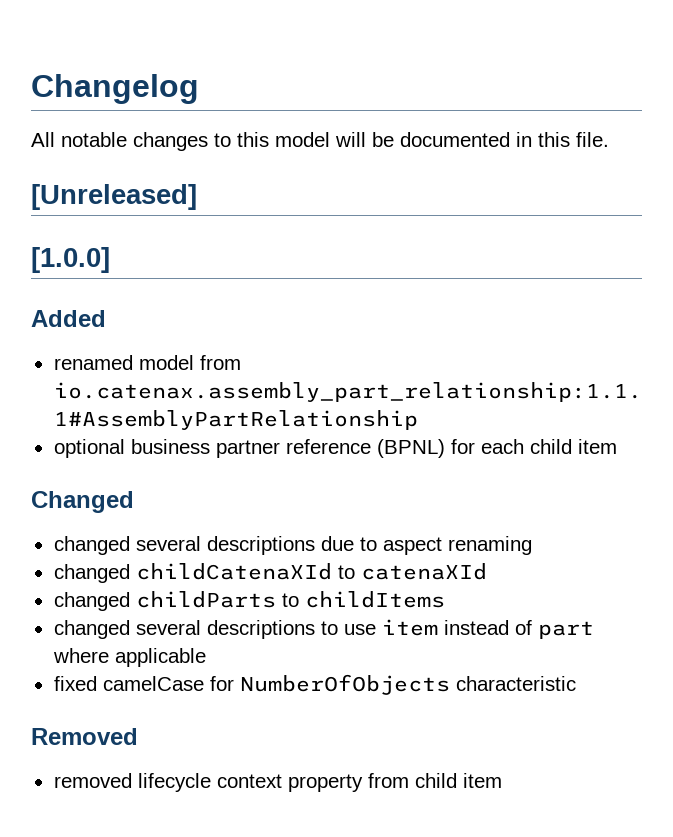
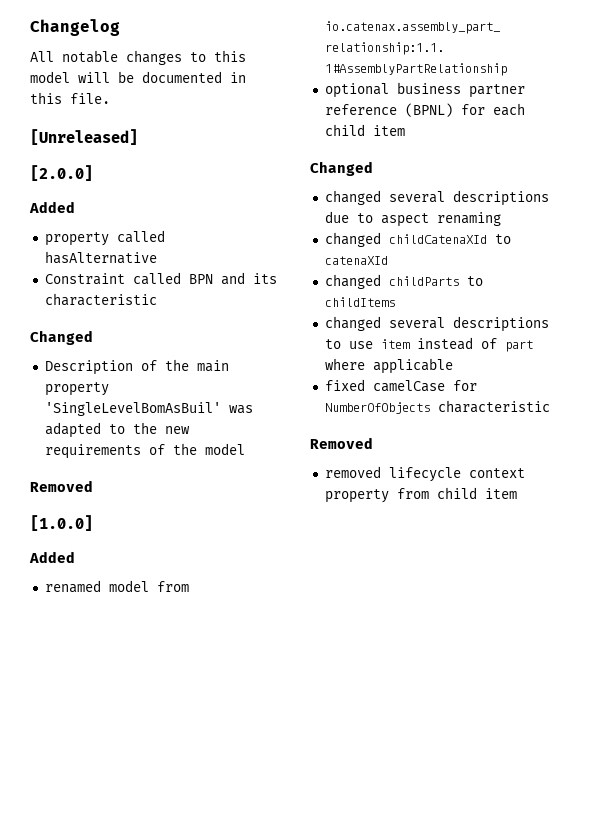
(197, 197) none -> [30,165,93,181] [29,201,75,213] [44,230,165,246] [44,251,157,264] [44,272,277,285] [44,293,157,306] [30,330,93,345] [44,359,229,375] [44,382,109,396] [44,402,253,416] [44,422,190,438] [44,443,245,459] [30,480,93,492] // [2.0.0] // Added // property called hasAlternative // Constraint called BPN and its characteristic // Changed // Description of the main property 'SingleLevelBomAsBuil' was adapted to the new requirements of the model // Removed

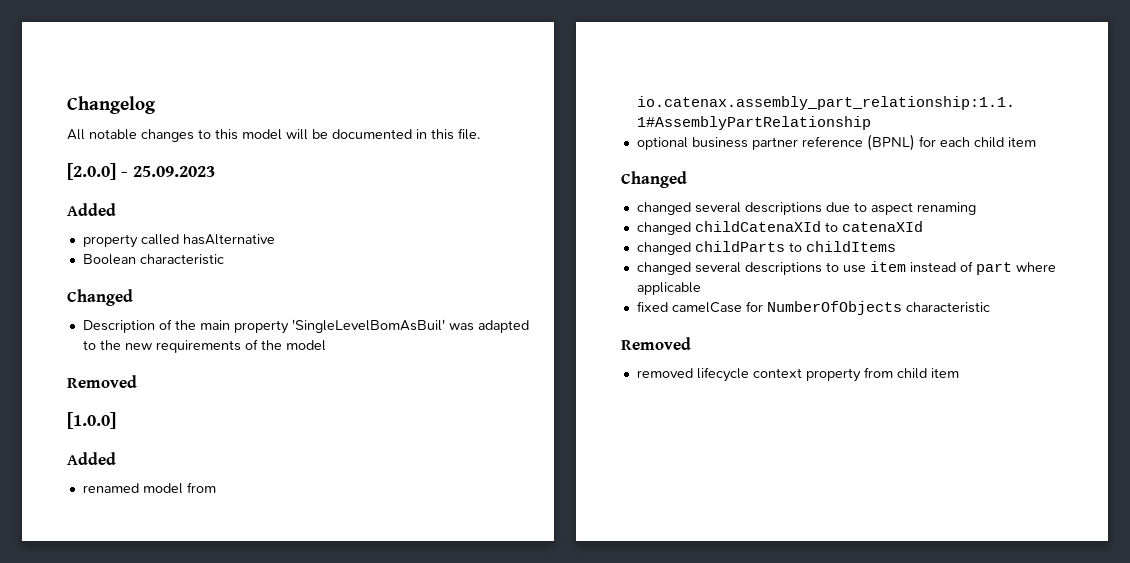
[30,129,138,145] // [Unreleased] -> (480, 134) none
(93, 173) none -> [121,166,215,177] - 25.09.2023
[44,272,277,285] Constraint called BPN and its -> [82,254,136,265] Boolean

